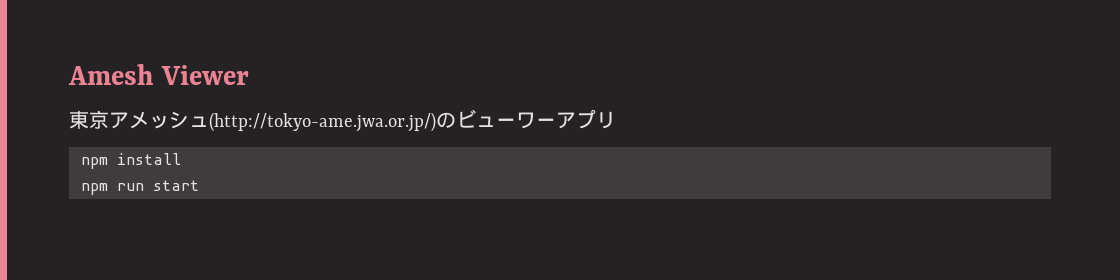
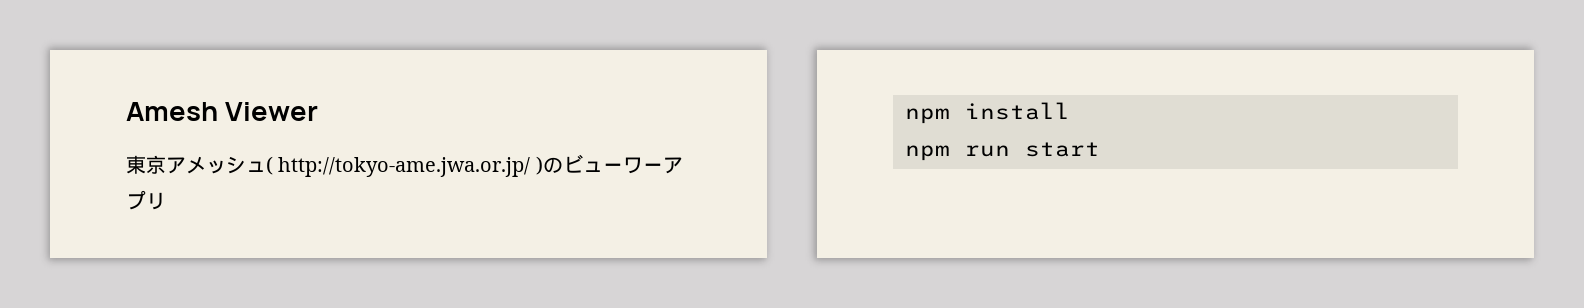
[209,112,436,132] (http://tokyo-ame.jwa.or.jp/) -> [266,156,543,177] ( http://tokyo-ame.jwa.or.jp/ )

